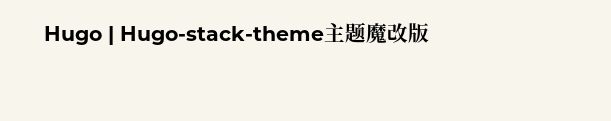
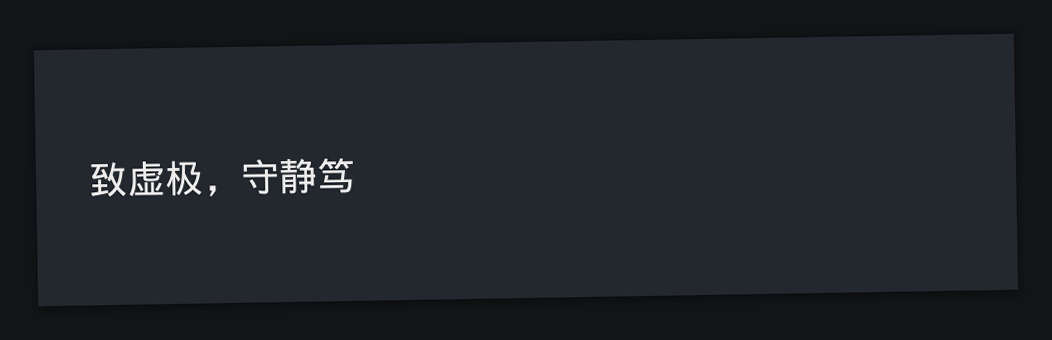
[44,22,429,45] Hugo | Hugo-stack-theme主题魔改版 -> [88,156,356,198] 致虚极，守静笃

